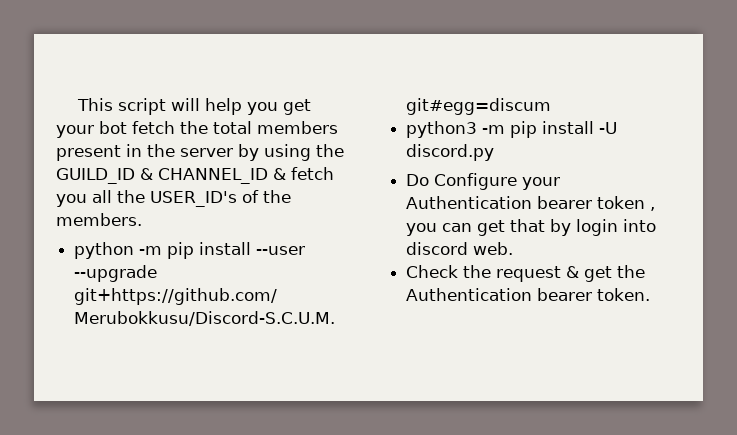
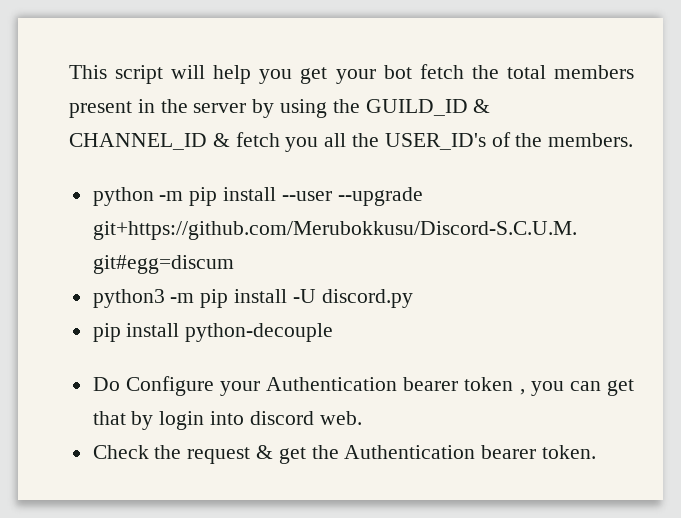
(495, 152) none -> [92,323,334,342] // pip install python-decouple

